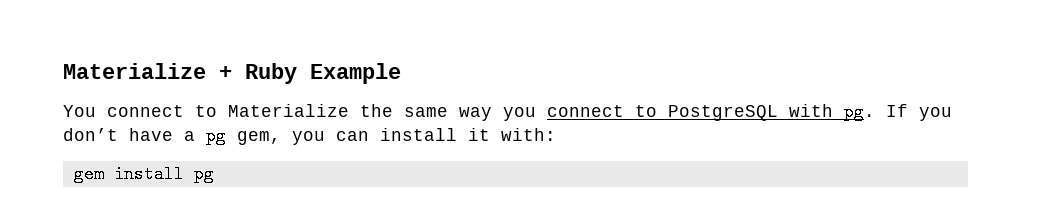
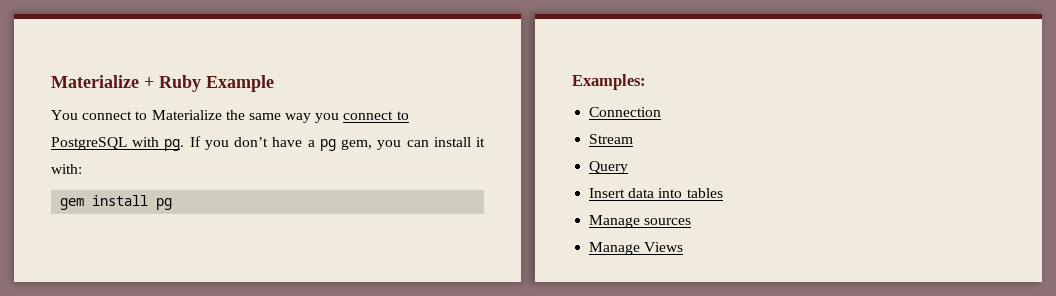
(214, 174) none -> [572,74,646,90] [589,107,662,117] [589,134,634,144] [589,161,629,174] [589,188,723,198] [589,215,692,228] [589,242,684,255] // Examples: // Connection // Stream // Query // Insert data into tables // Manage sources // Manage Views

